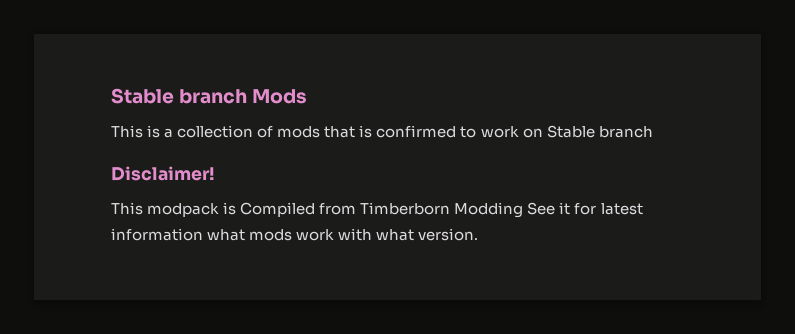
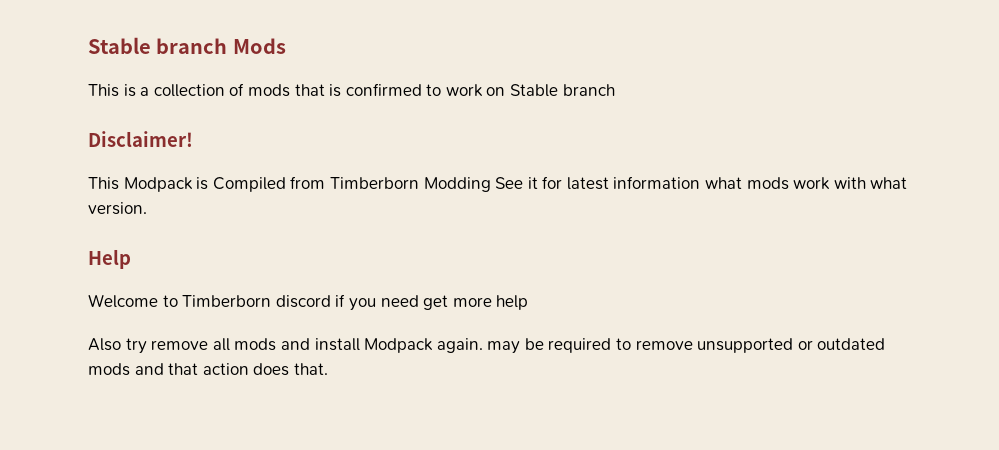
[147,203,220,217] modpack -> [123,177,193,192] Modpack
(479, 234) none -> [88,249,131,269] [88,294,529,311] [88,338,886,354] [88,363,328,376] // Help // Welcome to Timberborn discord if you need get more help // Also try remove all mods and install Modpack again. may be required to remove unsupported or outdated mods and that action does that.

